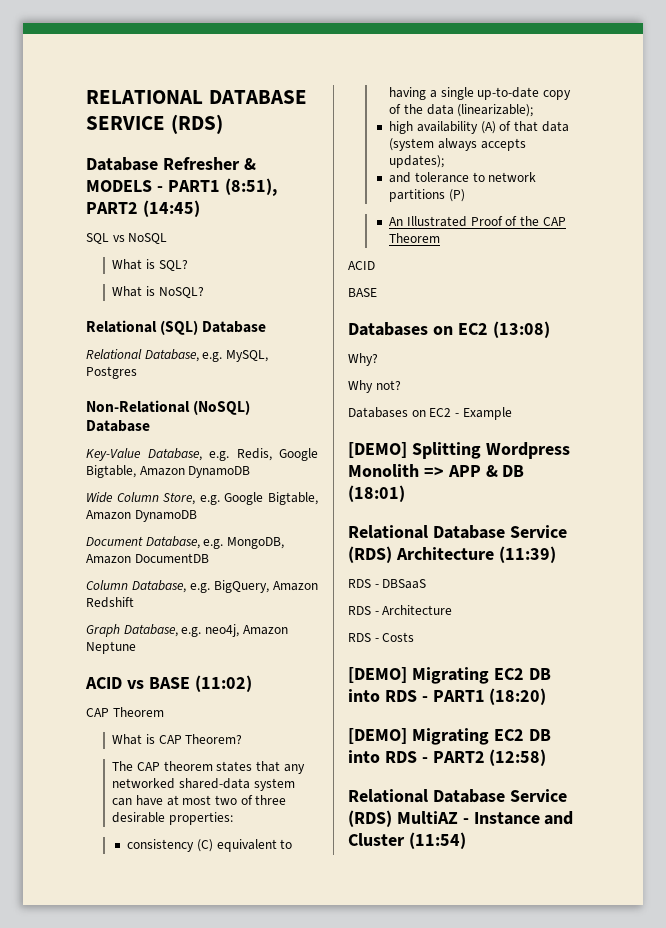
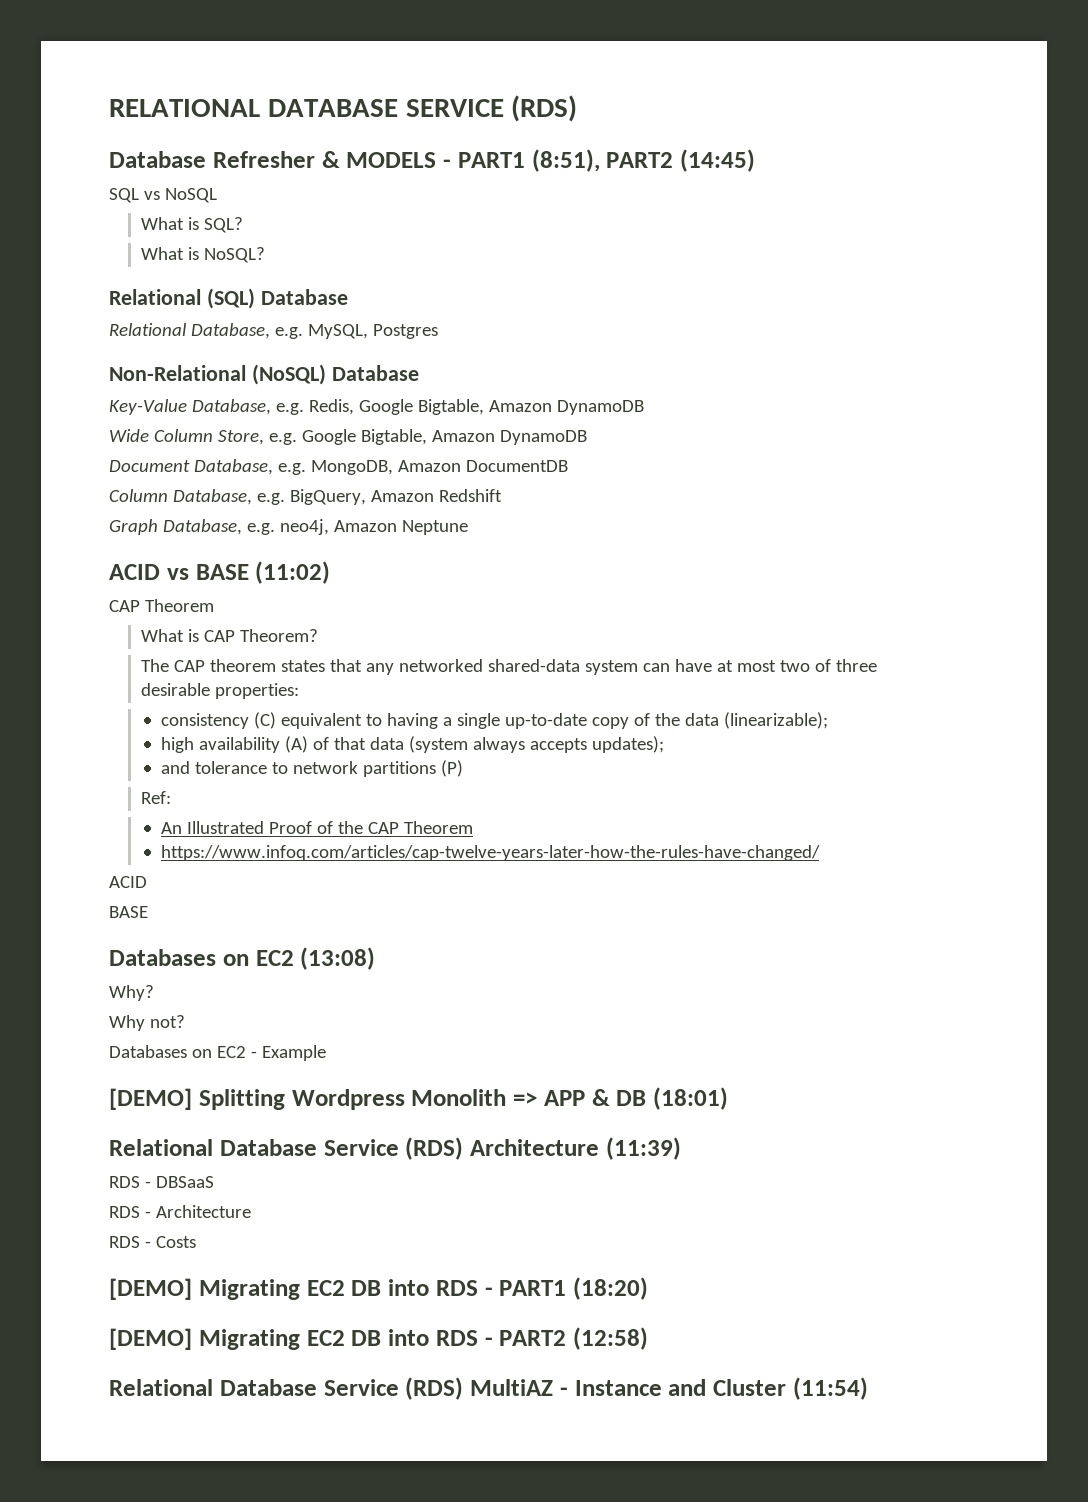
(465, 195) none -> [140,791,171,804] // Ref:
(441, 238) none -> [161,845,821,861] // https://www.infoq.com/articles/cap-twelve-years-later-how-the-rules-have-changed/

